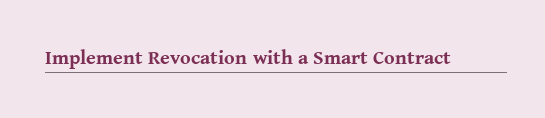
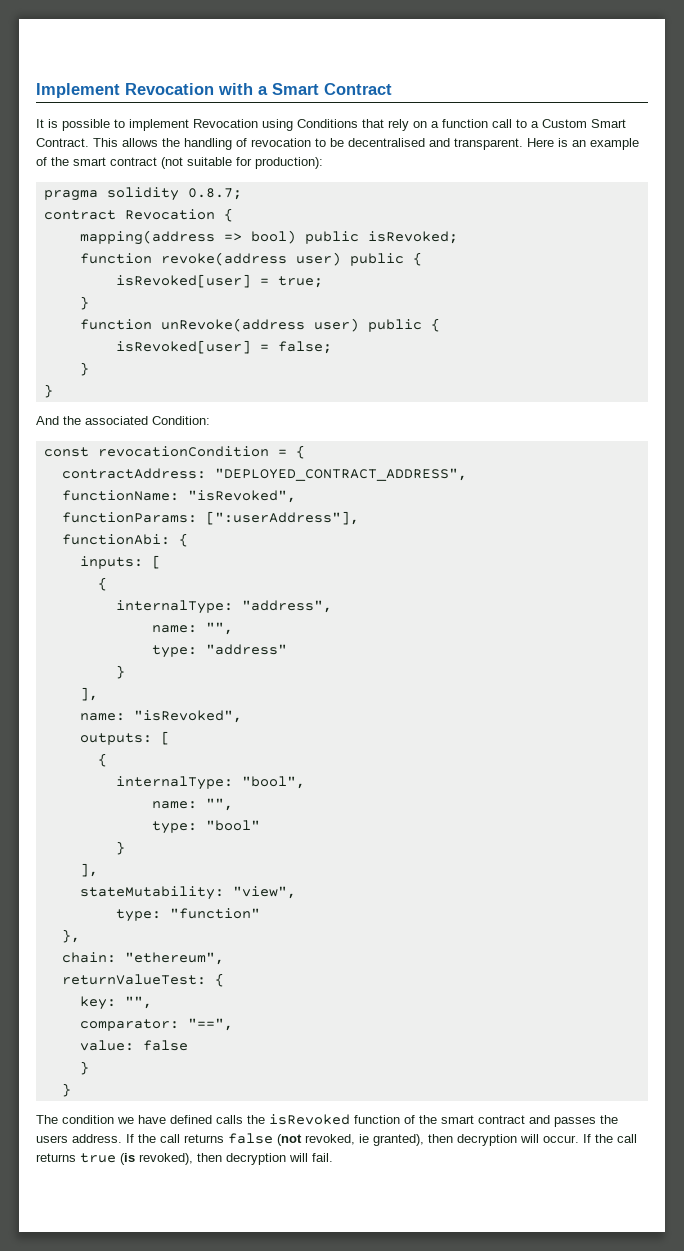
(452, 57) none -> [36,119,626,131] [36,138,639,150] [36,157,323,169] [43,187,242,201] [43,208,233,222] [79,230,458,245] [79,252,422,266] [115,274,323,288] [79,296,89,310] [79,318,440,332] [115,340,332,354] [79,362,89,376] [43,384,53,398] [36,416,210,425] [43,445,305,459] [61,468,467,481] [61,490,296,503] [61,511,359,525] [61,533,188,547] [79,555,161,569] [97,577,107,591] [115,600,332,614] [151,622,233,635] [151,644,287,658] [115,665,125,679] [79,687,98,701] [79,710,242,723] [79,731,170,745] [97,753,107,767] [115,776,305,790] [151,798,233,811] [151,820,260,834] [115,841,125,855] [79,863,98,877] [79,886,296,900] [115,908,260,922] [61,929,80,943] [61,952,224,965] [61,973,224,987] [79,996,152,1010] [79,1018,233,1031] [79,1040,188,1051] [79,1061,89,1075] [61,1083,71,1097] [36,1114,618,1127] [36,1133,637,1146] [36,1153,333,1165] // It is possible to implement Revocation using Conditions that rely on a function call to a Custom Smart Contract. This allows the handling of revocation to be decentralised and transparent. Here is an example of the smart contract (not suitable for production): // pragma solidity 0.8.7; // contract Revocation { // mapping(address => bool) public isRevoked; // function revoke(address user) public { // isRevoked[user] = true; // } // function unRevoke(address user) public { // isRevoked[user] = false; // } // } // And the associated Condition: // const revocationCondition = { // contractAddress: "DEPLOYED_CONTRACT_ADDRESS", // functionName: "isRevoked", // functionParams: [":userAddress"], // functionAbi: { // inputs: [ // { // internalType: "address", // name: "", // type: "address" // } // ], // name: "isRevoked", // outputs: [ // { // internalType: "bool", // name: "", // type: "bool" // } // ], // stateMutability: "view", // type: "function" // }, // chain: "ethereum", // returnValueTest: { // key: "", // comparator: "==", // value: false // } // } // The condition we have defined calls the isRevoked function of the smart contract and passes the users address. If the call returns false (not revoked, ie granted), then decryption will occur. If the call returns true (is revoked), then decryption will fail.

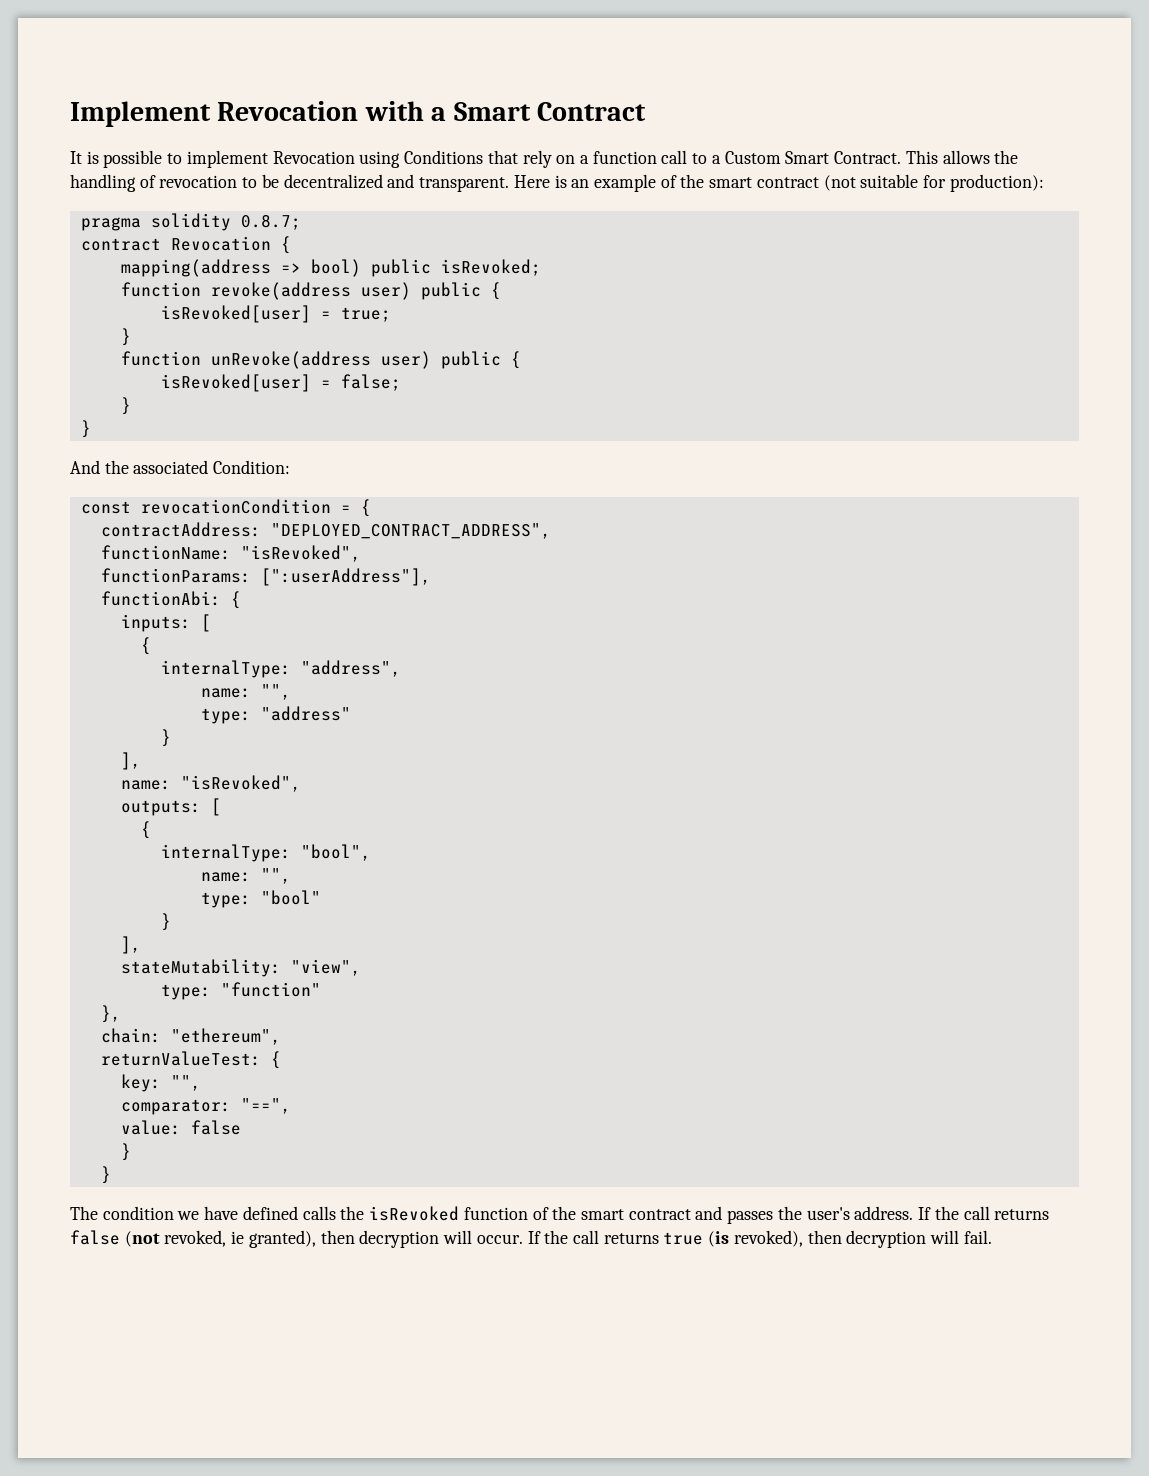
[348,138,425,147] decentralised -> [283,174,383,189] decentralized
[36,1135,68,1143] users -> [806,1207,850,1220] user's

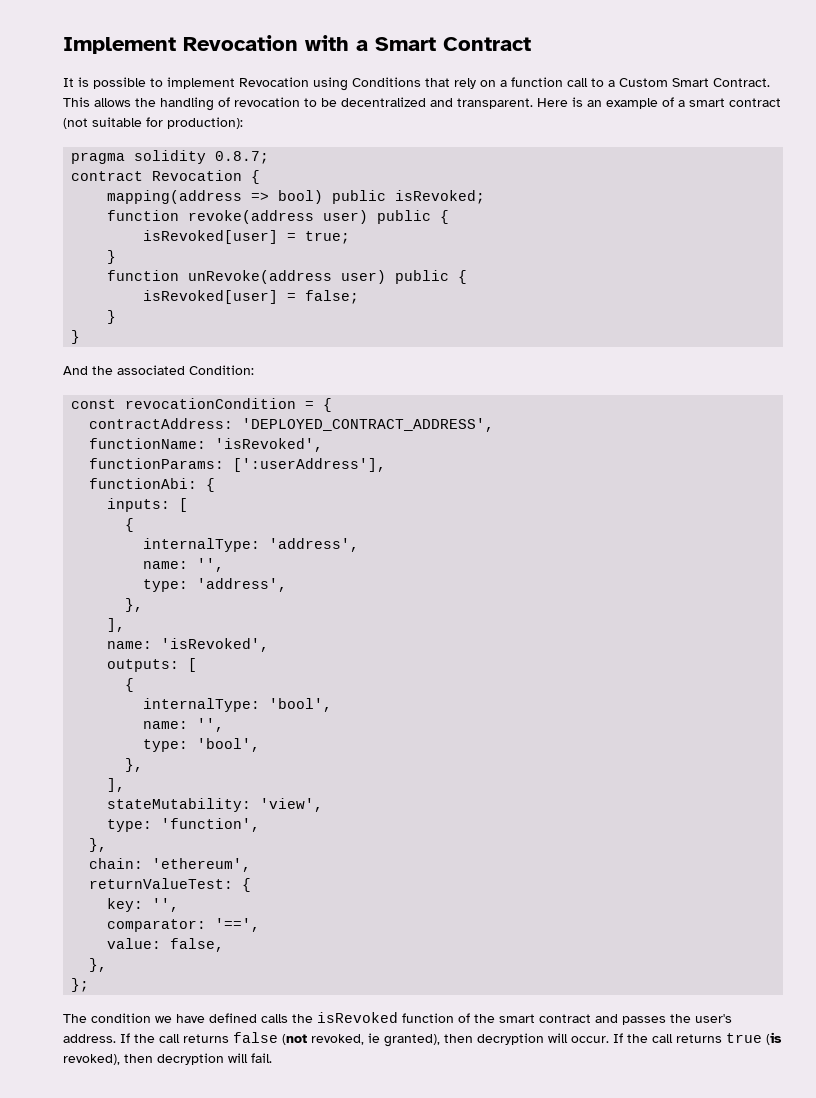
[680,174,705,188] the -> [678,100,685,107] a
[270,523,551,539] "DEPLOYED_CONTRACT_ADDRESS", -> [242,418,495,432] 'DEPLOYED_CONTRACT_ADDRESS',
[240,545,361,562] "isRevoked", -> [215,438,324,452] 'isRevoked',
[260,568,431,586] [":userAddress"], -> [233,458,387,472] [':userAddress'],
[300,660,401,677] [200,684,291,700] [200,706,351,724] [160,729,171,747] "address", // name: "", // type: "address" // } -> [269,538,360,552] [143,558,225,572] [143,578,288,592] [125,598,144,612] 'address', // name: '', // type: 'address', // },
[180,775,301,792] "isRevoked", -> [161,638,270,652] 'isRevoked',
[300,844,371,861] [200,868,291,884] [200,890,321,908] [160,913,171,931] "bool", // name: "", // type: "bool" // } -> [269,698,333,712] [143,718,225,732] [143,738,261,752] [125,758,144,772] 'bool', // name: '', // type: 'bool', // },
[290,959,361,976] [160,982,321,1000] "view", // type: "function" -> [260,798,324,812] [107,818,261,832] 'view', // type: 'function',
[170,1028,281,1045] "ethereum", -> [152,858,252,872] 'ethereum',
[170,1075,201,1091] "", -> [152,898,180,912] '',
[240,1098,291,1114] "==", -> [215,918,261,932] '==',
[190,1120,241,1135] [120,1143,131,1161] [100,1166,111,1184] false // } // } -> [170,938,225,952] [89,958,108,972] [71,978,90,992] false, // }, // };

